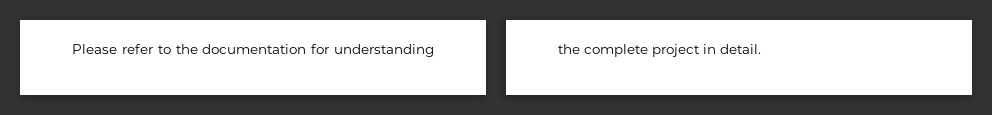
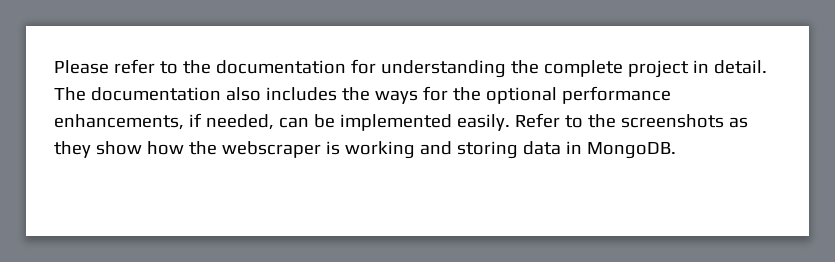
(761, 49) none -> [54,86,671,104] [54,113,748,131] [54,141,676,159] The documentation also includes the ways for the optional performance enhancements, if needed, can be implemented easily. Refer to the screenshots as they show how the webscraper is working and storing data in MongoDB.

